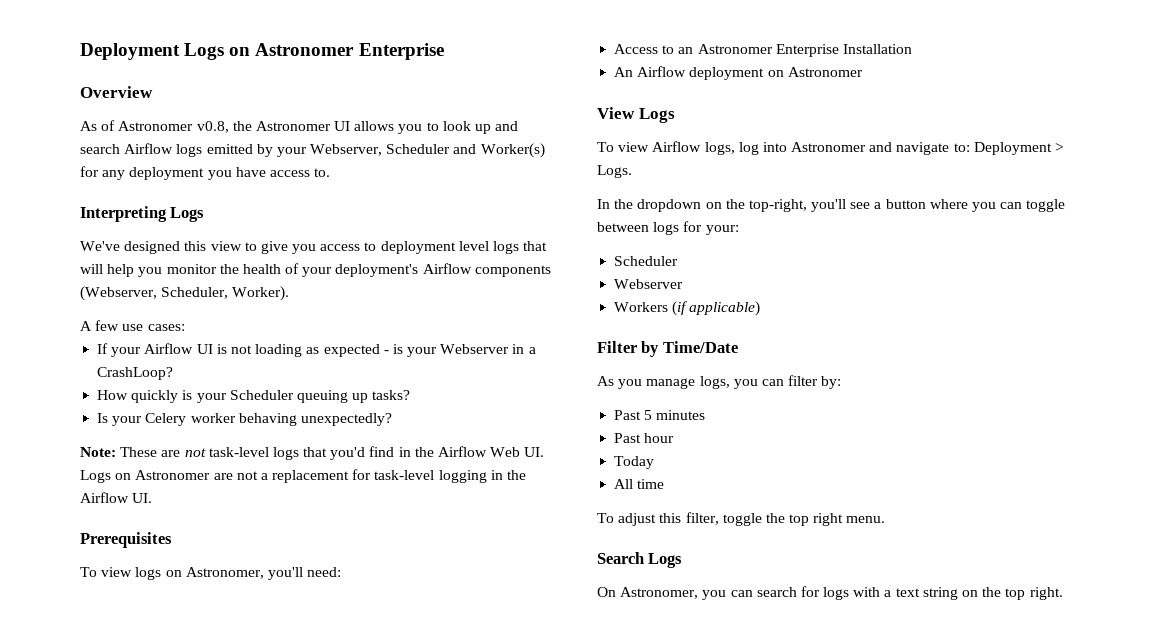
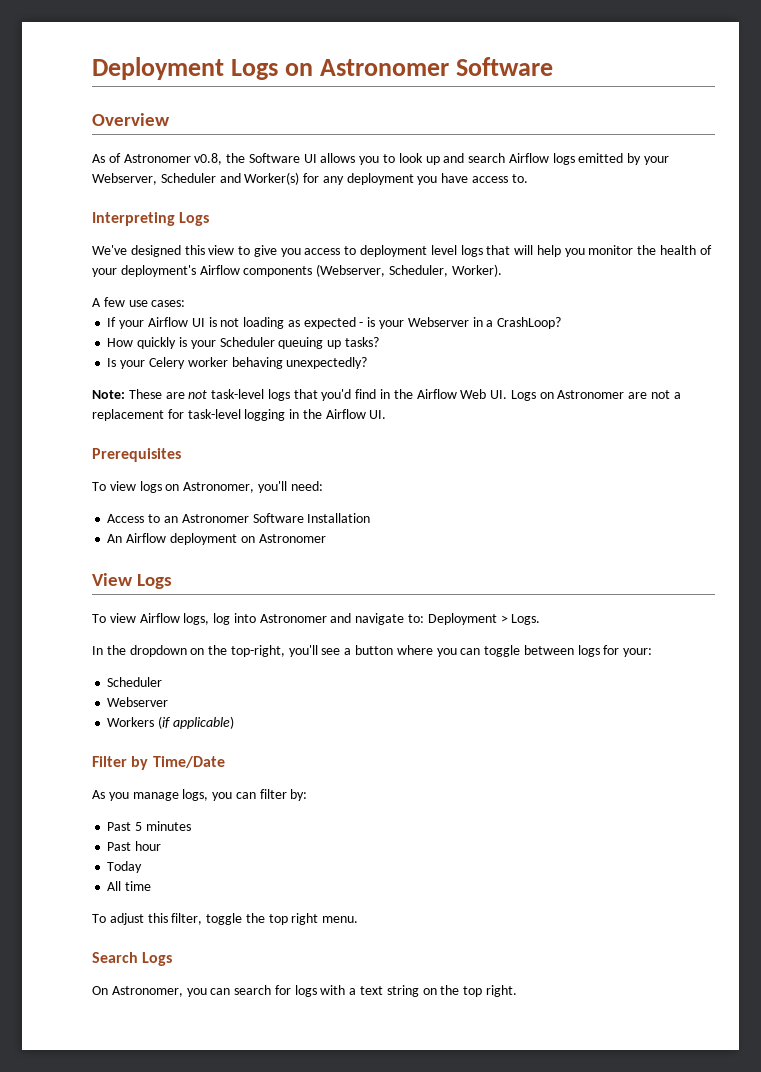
[358,43,444,60] Enterprise -> [455,57,553,76] Software
[255,121,331,131] Astronomer -> [248,153,300,163] Software
[775,44,839,57] Enterprise -> [252,513,304,523] Software

